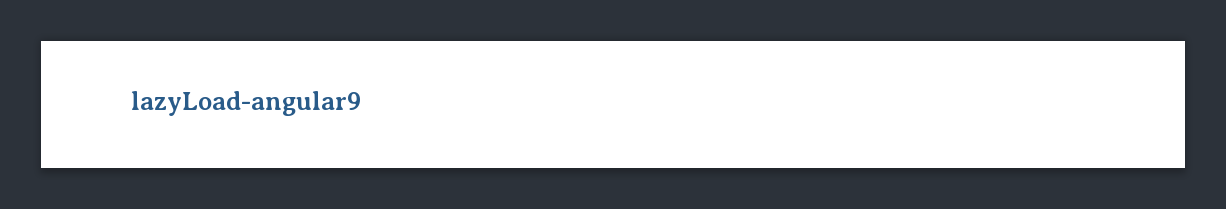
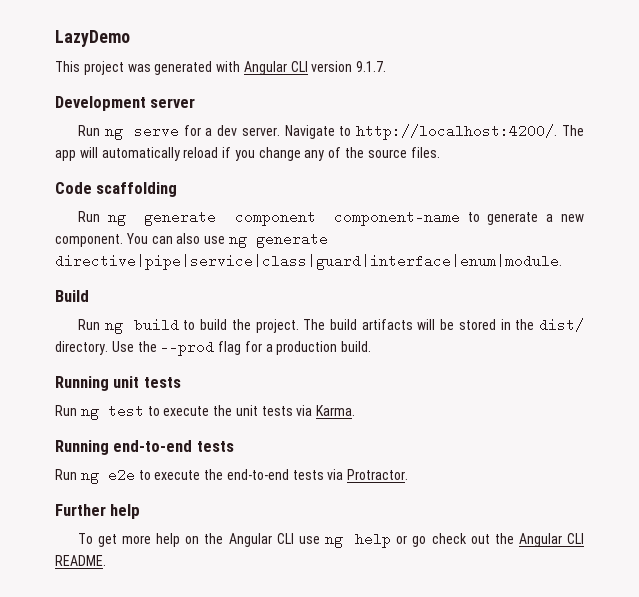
[131,91,361,116] lazyLoad-angular9 -> [55,30,130,47] [55,61,387,75] [55,96,196,111] [77,124,585,140] [55,147,440,161] [55,182,178,197] [77,210,585,226] [55,232,328,248] [55,254,562,270] [55,290,89,302] [77,318,585,334] [55,340,372,356] [55,376,181,391] [55,404,356,420] [55,440,234,455] [55,468,409,484] [55,504,141,519] [77,532,585,548] [55,555,106,566] LazyDemo // This project was generated with Angular CLI version 9.1.7. // Development server // Run ng serve for a dev server. Navigate to http://localhost:4200/. The app will automatically reload if you change any of the source files. // Code scaffolding // Run ng generate component component-name to generate a new component. You can also use ng generate directive|pipe|service|class|guard|interface|enum|module. // Build // Run ng build to build the project. The build artifacts will be stored in the dist/ directory. Use the --prod flag for a production build. // Running unit tests // Run ng test to execute the unit tests via Karma. // Running end-to-end tests // Run ng e2e to execute the end-to-end tests via Protractor. // Further help // To get more help on the Angular CLI use ng help or go check out the Angular CLI README.

